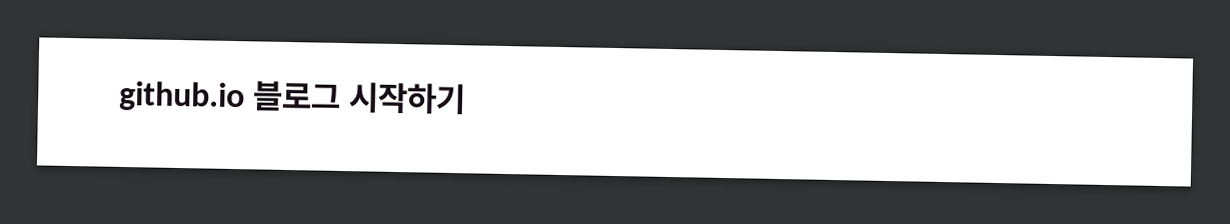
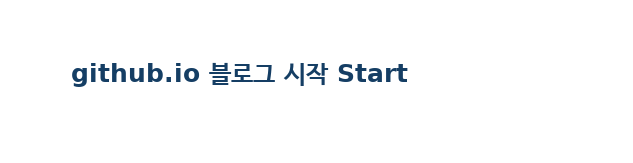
[348,82,467,116] 시작하기 -> [283,63,408,86] 시작 Start

